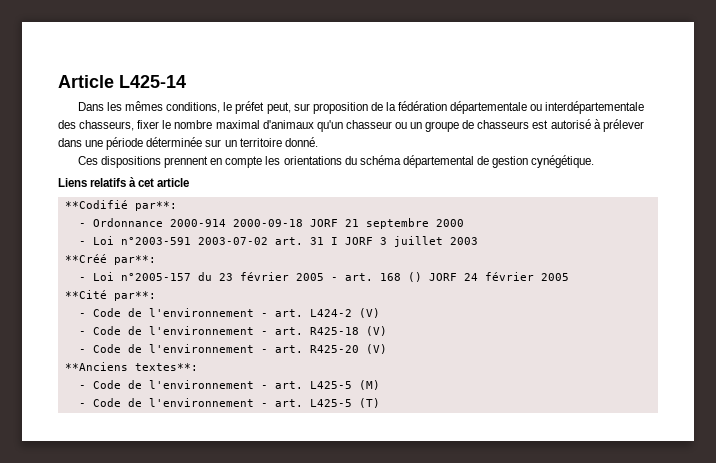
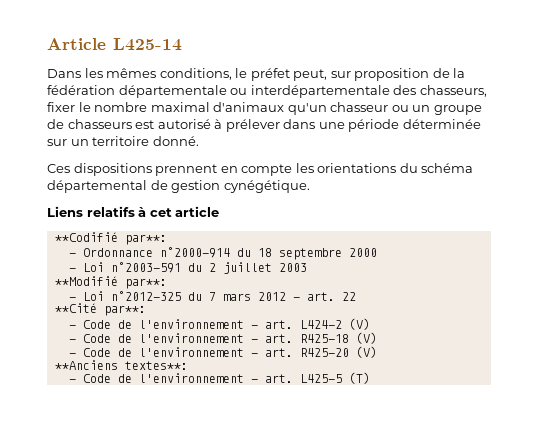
[169,219,359,227] 2000-914 2000-09-18 JORF 21 -> [159,247,272,258] n°2000-914 du 18
[197,237,387,245] 2003-07-02 art. 31 I JORF 3 -> [187,263,216,272] du 2
[64,254,107,263] **Créé -> [54,276,118,286] **Modifié
[120,272,569,282] n°2005-157 du 23 février 2005 - art. 168 () JORF 24 février 2005 -> [110,291,356,301] n°2012-325 du 7 mars 2012 - art. 22
[78,380,380,390] // - Code de l'environnement - art. L425-5 (M) -> (188, 365) none

